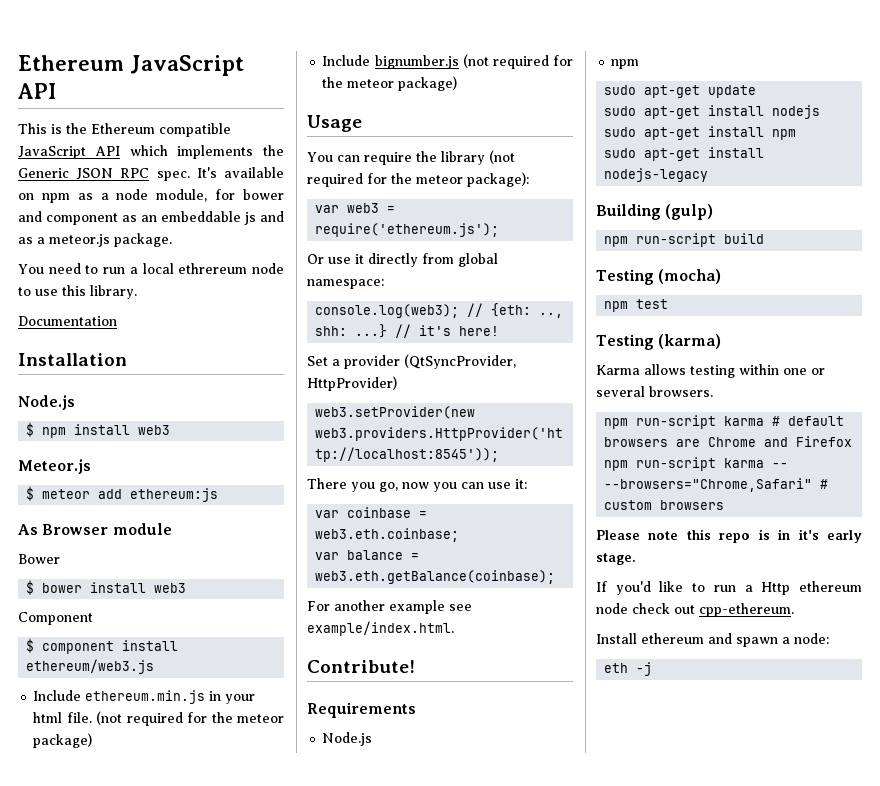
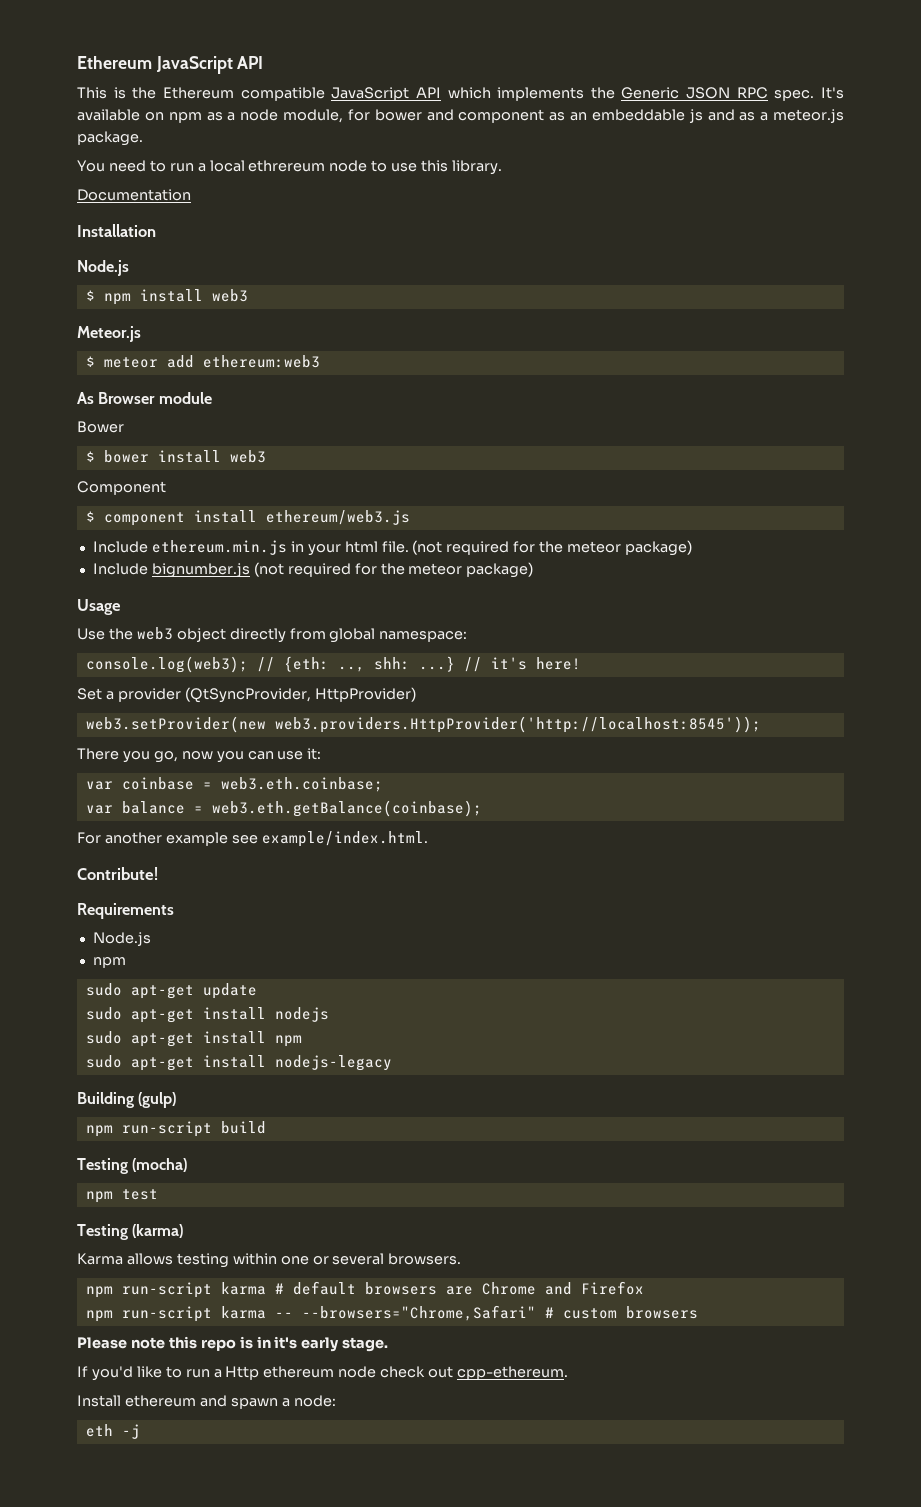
[130,488,219,502] ethereum:js -> [202,355,320,368] ethereum:web3
[307,150,515,165] [307,172,529,187] [315,203,396,213] [315,223,500,237] [307,254,364,264] You can require the library (not required for the meteor package): // var web3 = require('ethereum.js'); // Or use it -> [77,627,226,642] Use the web3 object

